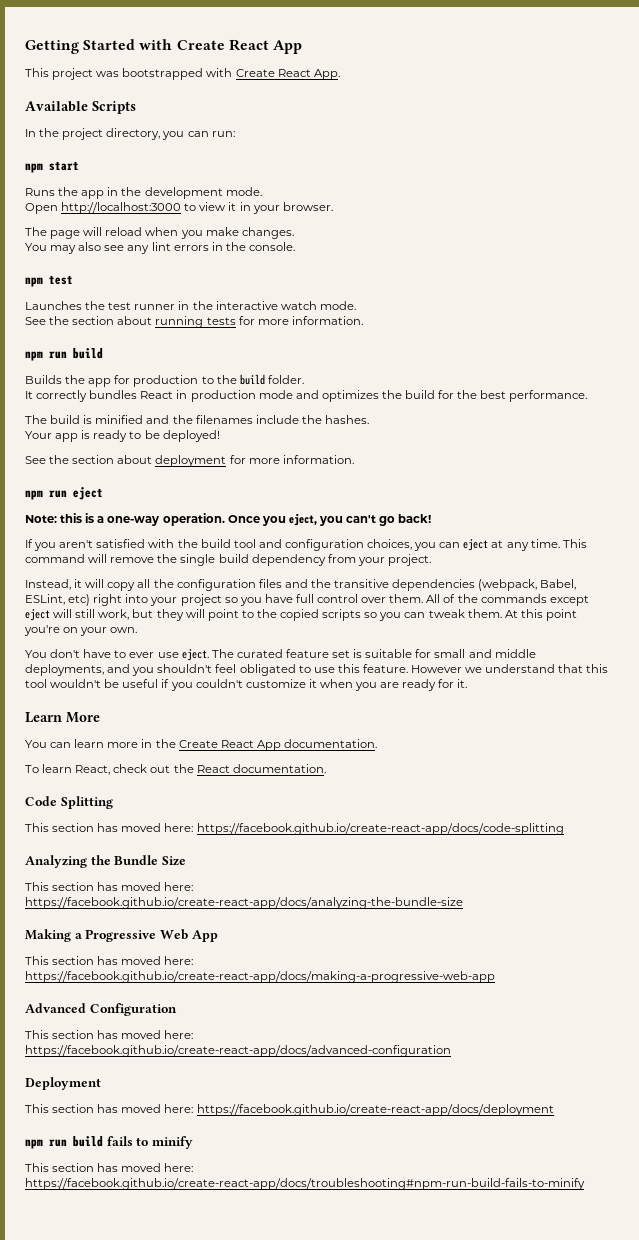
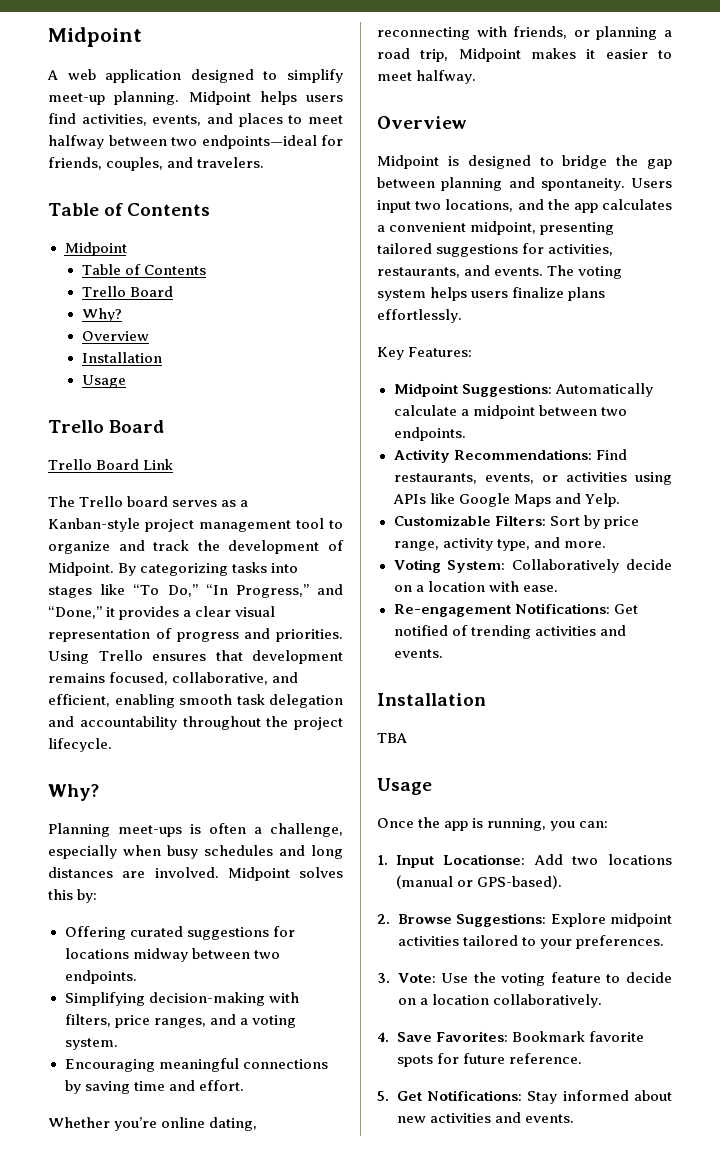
[25,39,302,54] [25,68,340,80] [25,101,136,114] [25,128,235,140] [25,161,79,173] [25,187,262,199] [25,202,333,214] [25,227,294,239] [25,242,295,254] [25,275,73,287] [25,301,356,310] [25,316,363,328] [25,348,103,361] [25,374,304,387] [25,390,588,402] [25,415,369,424] [25,430,220,442] [25,455,354,467] [25,487,103,500] [25,513,432,526] [25,539,587,551] [25,554,431,566] [25,579,577,591] [25,594,589,606] [25,609,577,621] [24,625,138,636] [25,649,536,661] [25,664,609,676] [25,679,468,691] [25,712,100,723] [25,739,377,751] [25,764,326,775] [25,796,113,809] [25,823,564,835] [25,855,186,868] [25,882,194,891] [25,897,463,909] [25,929,218,942] [25,956,194,965] [25,971,495,983] [25,1003,177,1016] [25,1030,194,1039] [25,1045,451,1057] [25,1077,101,1090] [25,1104,554,1116] [25,1136,193,1149] [25,1163,194,1172] [25,1178,585,1190] Getting Started with Create React App // This project was bootstrapped with Create React App. // Available Scripts // In the project directory, you can run: // npm start // Runs the app in the development mode. // Open http://localhost:3000 to view it in your browser. // The page will reload when you make changes. // You may also see any lint errors in the console. // npm test // Launches the test runner in the interactive watch mode. // See the section about running tests for more information. // npm run build // Builds the app for production to the build folder. // It correctly bundles React in production mode and optimizes the build for the best performance. // The build is minified and the filenames include the hashes. // Your app is ready to be deployed! // See the section about deployment for more information. // npm run eject // Note: this is a one-way operation. Once you eject, you can't go back! // If you aren't satisfied with the build tool and configuration choices, you can eject at any time. This command will remove the single build dependency from your project. // Instead, it will copy all the configuration files and the transitive dependencies (webpack, Babel, ESLint, etc) right into your project so you have full control over them. All of the commands except eject will still work, but they will point to the copied scripts so you can tweak them. At this point you're on your own. // You don't have to ever use eject. The curated feature set is suitable for small and middle deployments, and you shouldn't feel obligated to use this feature. However we understand that this tool wouldn't be useful if you couldn't customize it when you are ready for it. // Learn More // You can learn more in the Create React App documentation. // To learn React, check out the React documentation. // Code Splitting // This section has moved here: https://facebook.github.io/create-react-app/docs/code-splitting // Analyzing the Bundle Size // This section has moved here: https://facebook.github.io/create-react-app/docs/analyzing-the-bundle-size // Making a Progressive Web App // This section has moved here: https://facebook.github.io/create-react-app/docs/making-a-progressive-web-app // Advanced Configuration // This section has moved here: https://facebook.github.io/create-react-app/docs/advanced-configuration // Deployment // This section has moved here: https://facebook.github.io/create-react-app/docs/deployment // npm run build fails to minify // This section has moved here: https://facebook.github.io/create-react-app/docs/troubleshooting#npm-run-build-fails-to-minify -> [48,27,142,47] [47,69,343,83] [48,91,343,105] [48,113,343,127] [48,135,343,149] [48,157,265,171] [48,203,211,216] [64,242,127,256] [81,264,207,275] [81,286,174,297] [81,308,122,322] [81,331,149,341] [81,352,162,363] [81,375,126,388] [48,420,165,433] [48,459,174,470] [48,496,249,507] [48,518,343,532] [48,540,344,554] [48,562,299,576] [48,584,343,598] [48,606,276,620] [48,628,343,642] [48,650,343,664] [48,672,299,685] [48,694,343,708] [48,716,343,730] [48,738,112,752] [48,784,99,801] [48,823,343,837] [48,845,343,859] [48,867,343,881] [48,889,98,903] [64,926,295,940] [64,948,280,962] [64,970,137,984] [64,992,299,1006] [64,1014,296,1028] [64,1038,118,1050] [64,1058,328,1072] [64,1080,244,1094] [48,1117,258,1131] [377,26,672,40] [377,48,672,62] [377,70,477,84] [377,116,467,129] [377,155,672,169] [377,177,672,191] [377,199,672,213] [377,221,615,235] [377,243,614,257] [377,265,623,279] [377,287,606,301] [377,309,462,323] [377,347,473,360] [393,383,653,397] [393,405,627,419] [393,427,466,441] [393,449,627,463] [393,472,672,485] [392,493,620,507] [393,515,639,529] [393,537,606,551] [393,559,672,573] [393,581,558,592] [393,603,638,617] [393,625,626,639] [393,649,443,658] [377,693,486,706] [377,733,407,743] [377,778,432,795] [377,817,609,831] [377,854,672,868] [395,875,562,889] [377,913,672,927] [397,935,664,949] [377,972,672,986] [397,994,602,1008] [377,1031,644,1042] [396,1053,582,1067] [377,1090,672,1104] [396,1112,574,1123] Midpoint // A web application designed to simplify meet-up planning. Midpoint helps users find activities, events, and places to meet halfway between two endpoints—ideal for friends, couples, and travelers. // Table of Contents // Midpoint // Table of Contents // Trello Board // Why? // Overview // Installation // Usage // Trello Board // Trello Board Link // The Trello board serves as a Kanban-style project management tool to organize and track the development of Midpoint. By categorizing tasks into stages like “To Do,” “In Progress,” and “Done,” it provides a clear visual representation of progress and priorities. Using Trello ensures that development remains focused, collaborative, and efficient, enabling smooth task delegation and accountability throughout the project lifecycle. // Why? // Planning meet-ups is often a challenge, especially when busy schedules and long distances are involved. Midpoint solves this by: // Offering curated suggestions for locations midway between two endpoints. // Simplifying decision-making with filters, price ranges, and a voting system. // Encouraging meaningful connections by saving time and effort. // Whether you’re online dating, reconnecting with friends, or planning a road trip, Midpoint makes it easier to meet halfway. // Overview // Midpoint is designed to bridge the gap between planning and spontaneity. Users input two locations, and the app calculates a convenient midpoint, presenting tailored suggestions for activities, restaurants, and events. The voting system helps users finalize plans effortlessly. // Key Features: // Midpoint Suggestions: Automatically calculate a midpoint between two endpoints. // Activity Recommendations: Find restaurants, events, or activities using APIs like Google Maps and Yelp. // Customizable Filters: Sort by price range, activity type, and more. // Voting System: Collaboratively decide on a location with ease. // Re-engagement Notifications: Get notified of trending activities and events. // Installation // TBA // Usage // Once the app is running, you can: // 1. Input Locationse: Add two locations (manual or GPS-based). // 2. Browse Suggestions: Explore midpoint activities tailored to your preferences. // 3. Vote: Use the voting feature to decide on a location collaboratively. // 4. Save Favorites: Bookmark favorite spots for future reference. // 5. Get Notifications: Stay informed about new activities and events.

